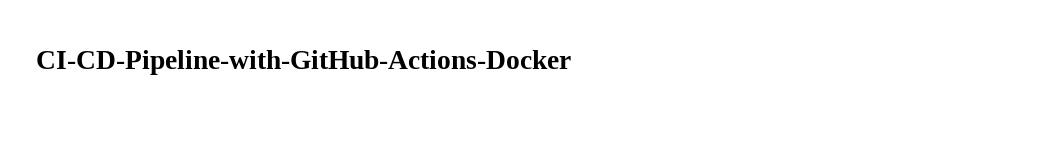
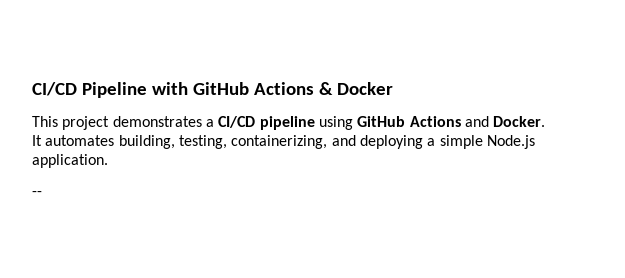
[36,50,571,75] CI-CD-Pipeline-with-GitHub-Actions-Docker -> [32,82,393,98] [32,116,546,130] [32,135,535,149] [32,154,108,168] [32,191,42,196] CI/CD Pipeline with GitHub Actions & Docker // This project demonstrates a CI/CD pipeline using GitHub Actions and Docker. // It automates building, testing, containerizing, and deploying a simple Node.js application. // --

